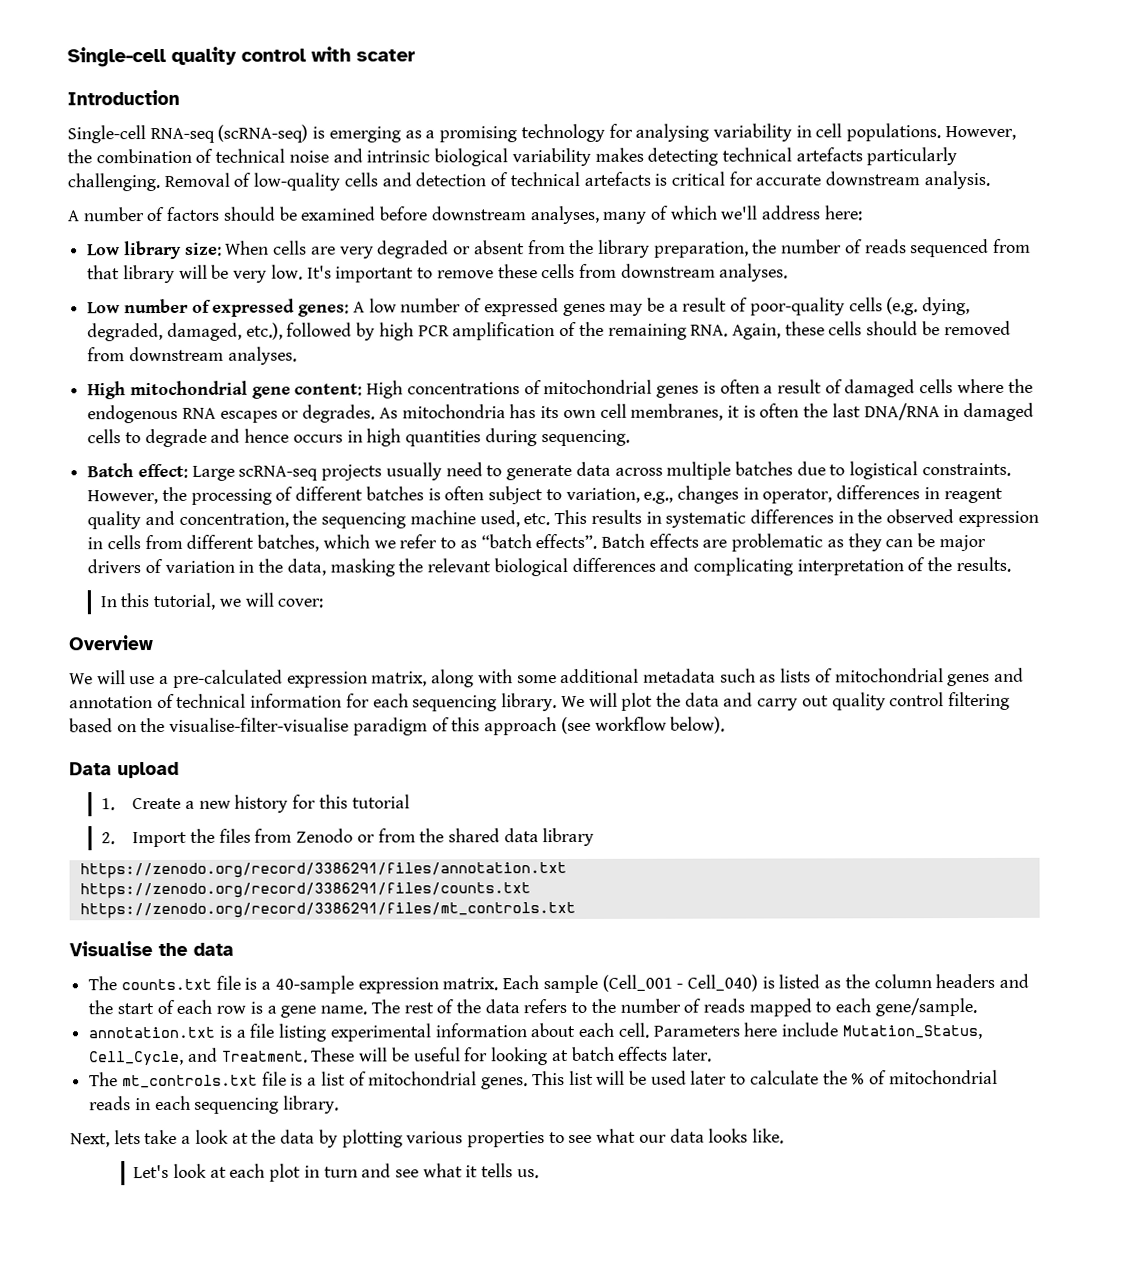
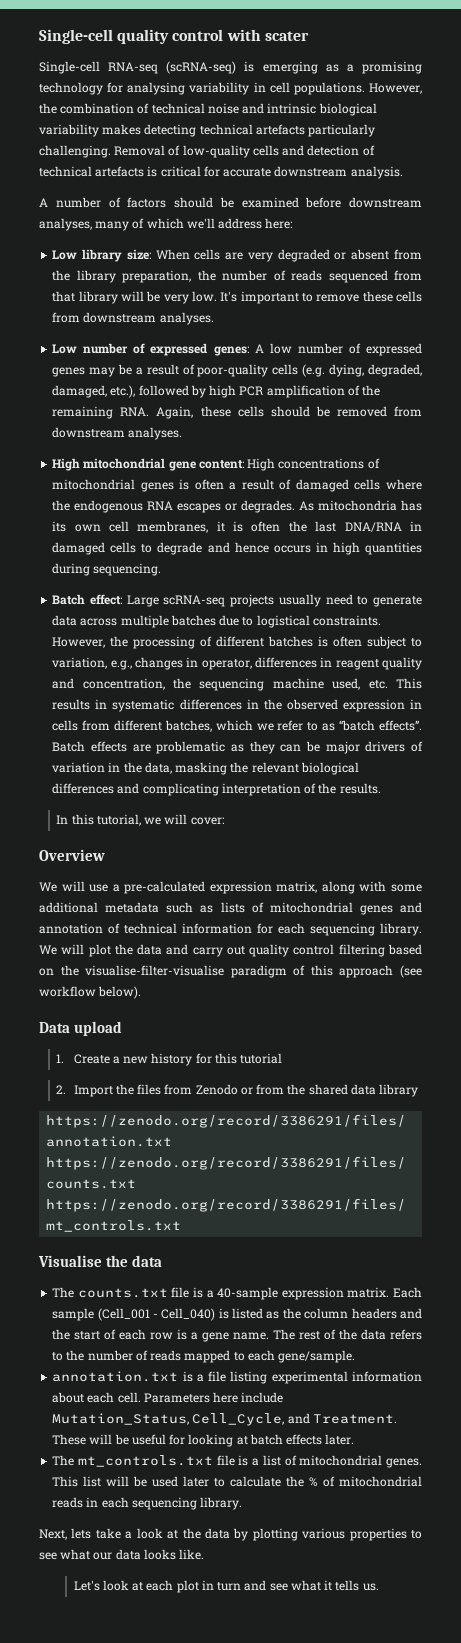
[67,89,180,106] // Introduction -> (309, 36) none

